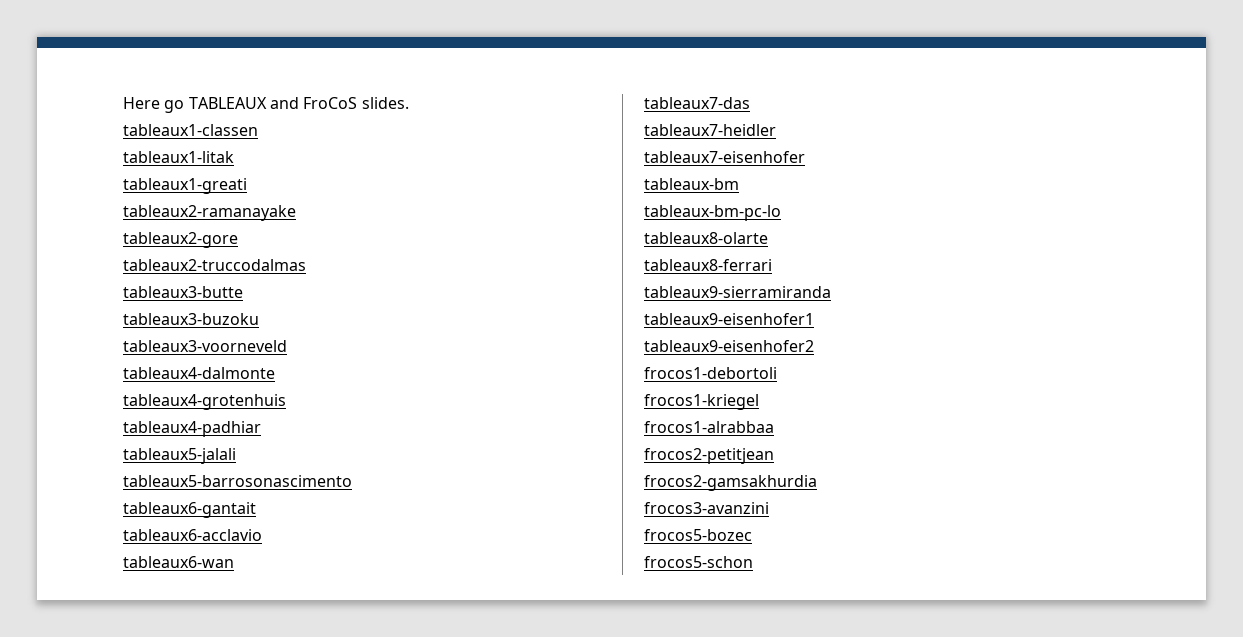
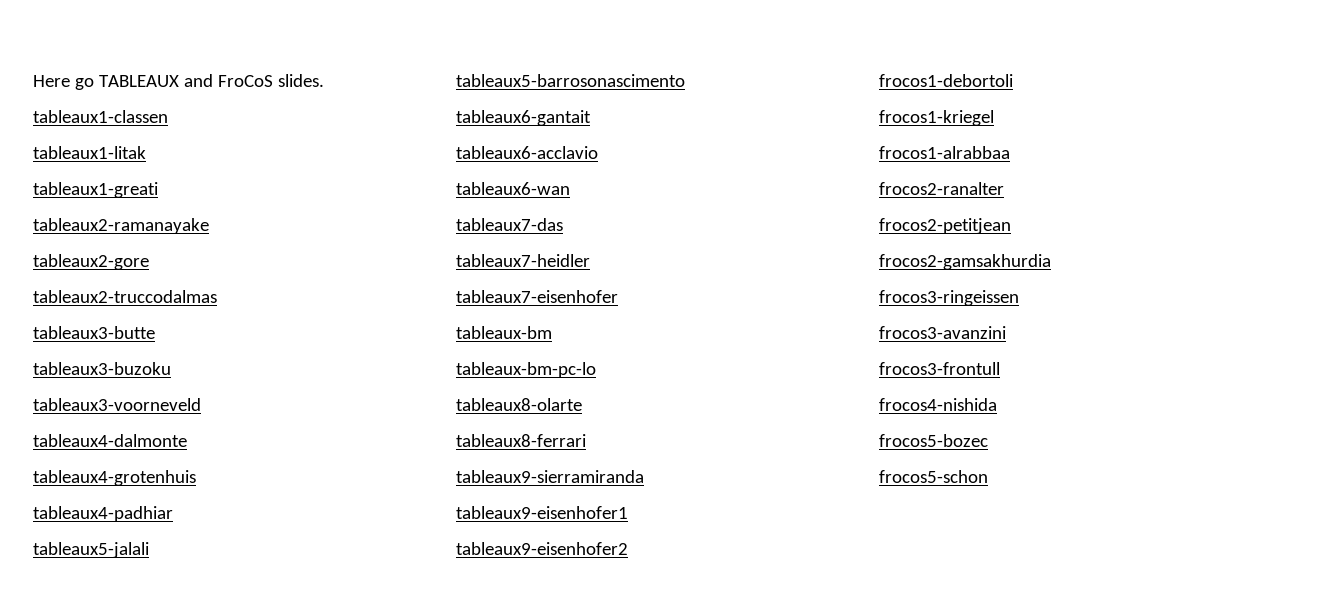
(774, 427) none -> [879,182,1004,195] // frocos2-ranalter
(817, 483) none -> [879,290,1019,306] // frocos3-ringeissen
(769, 508) none -> [879,362,1000,375] [879,398,997,411] // frocos3-frontull // frocos4-nishida

